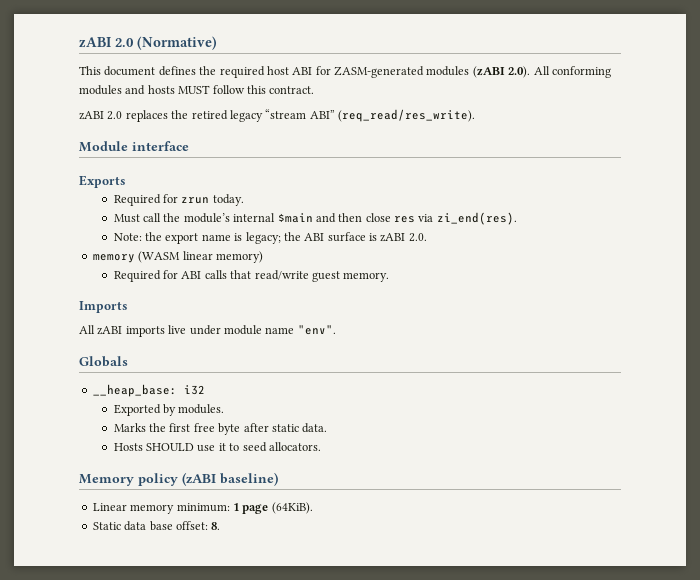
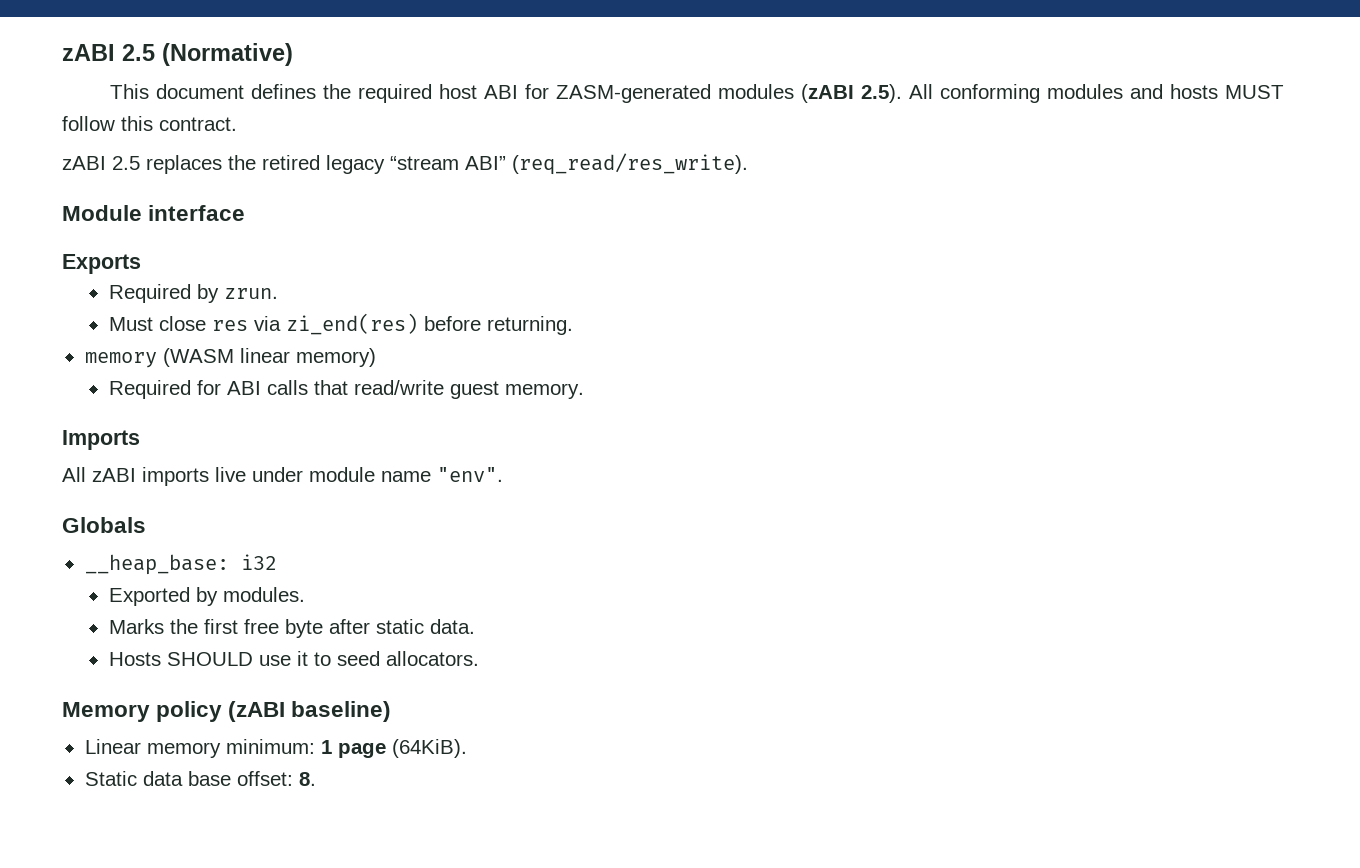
[79,37,134,48] zABI 2.0 -> [62,44,155,61] zABI 2.5
[508,66,531,78] 2.0). -> [860,84,902,103] 2.5).
[107,111,123,120] 2.0 -> [112,156,140,170] 2.5
[163,194,244,206] [113,212,517,225] [113,232,427,244] for zrun today. // Must call the module’s internal $main and then close res via zi_end(res). // Note: the export name is legacy; the ABI surface is zABI 2.0. -> [196,284,278,303] [108,313,573,335] by zrun. // Must close res via zi_end(res) before returning.

